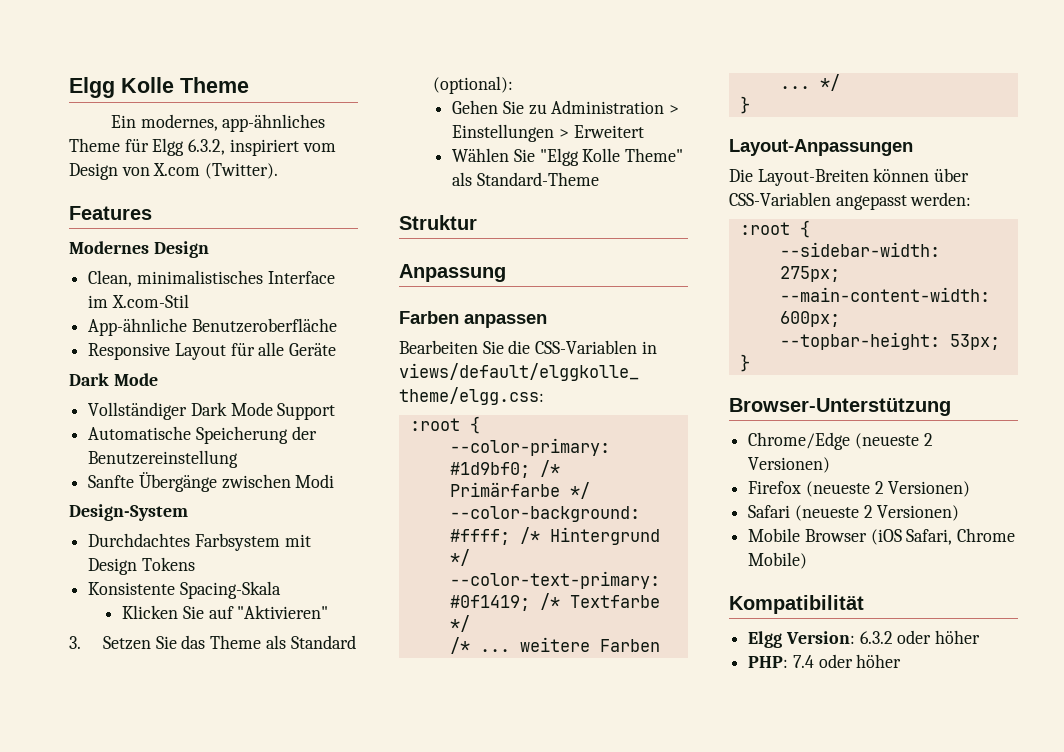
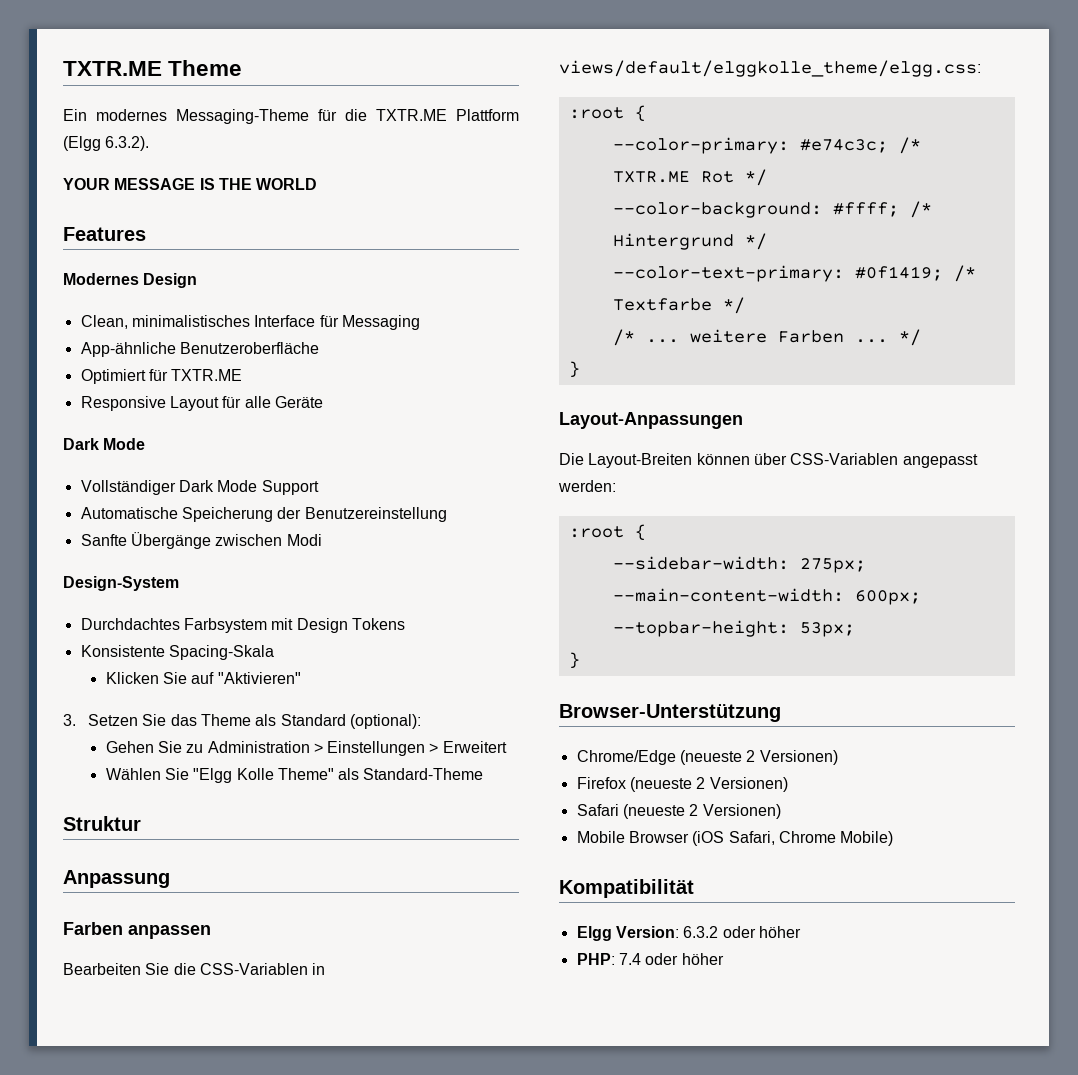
[69,77,174,98] Elgg Kolle -> [63,61,162,76] TXTR.ME
[140,114,326,132] [69,138,336,156] [69,163,279,180] modernes, app-ähnliches Theme für Elgg 6.3.2, inspiriert vom Design von X.com (Twitter). -> [96,109,519,124] [63,136,150,151] [63,178,318,190] modernes Messaging-Theme für die TXTR.ME Plattform (Elgg 6.3.2). // YOUR MESSAGE IS THE WORLD
[88,294,189,308] im X.com-Stil -> [319,315,420,330] für Messaging
(337, 325) none -> [80,369,243,384] // Optimiert für TXTR.ME
[449,460,560,478] [449,482,560,497] #1d9bf0; /* Primärfarbe -> [799,137,921,154] [612,171,734,183] #e74c3c; /* TXTR.ME Rot

